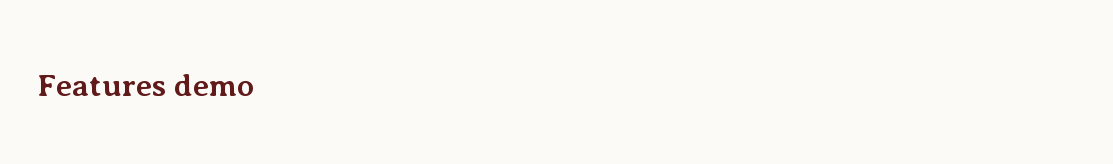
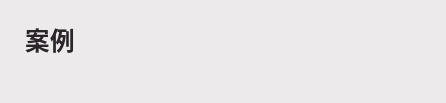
[38,74,255,96] Features demo -> [25,28,75,53] 案例

